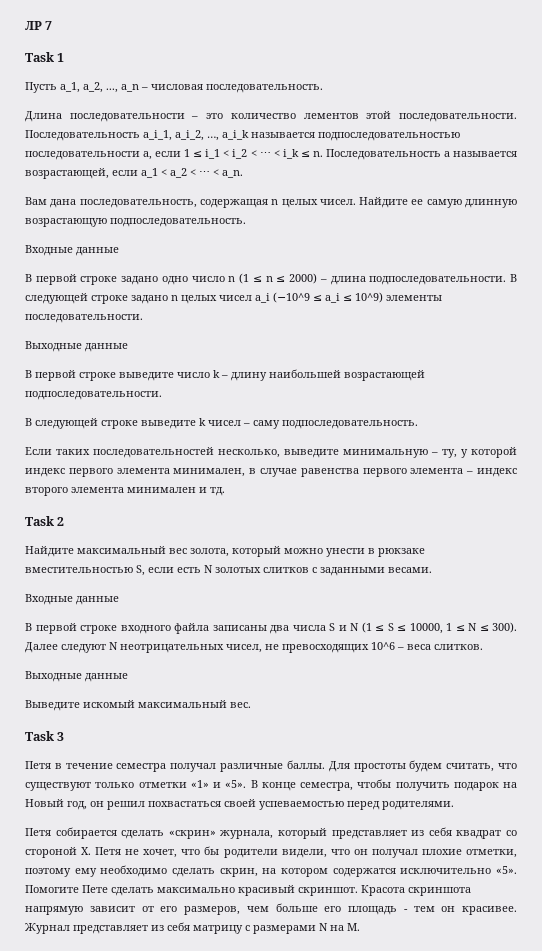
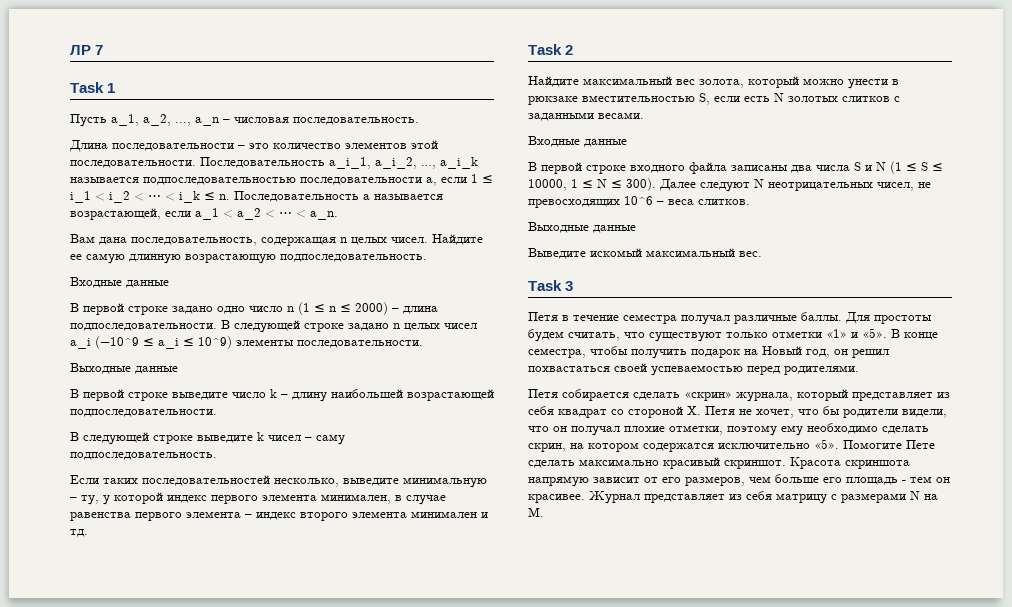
[303,113,359,119] лементов -> [345,142,407,149] элементов

